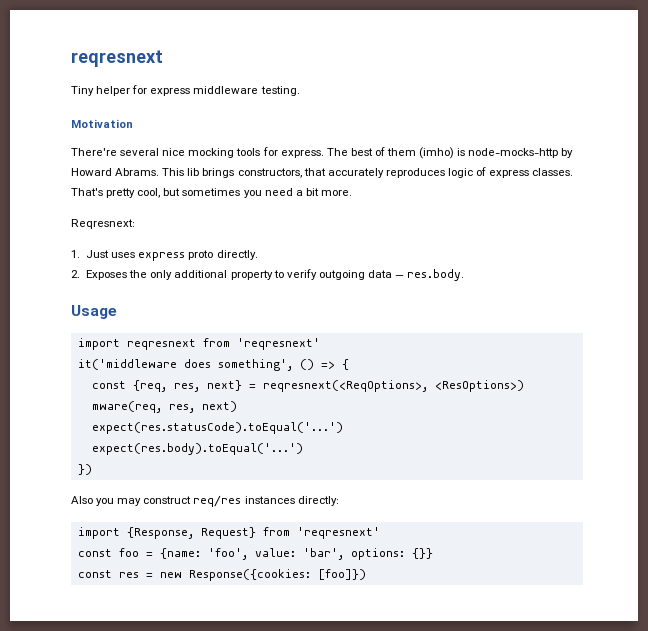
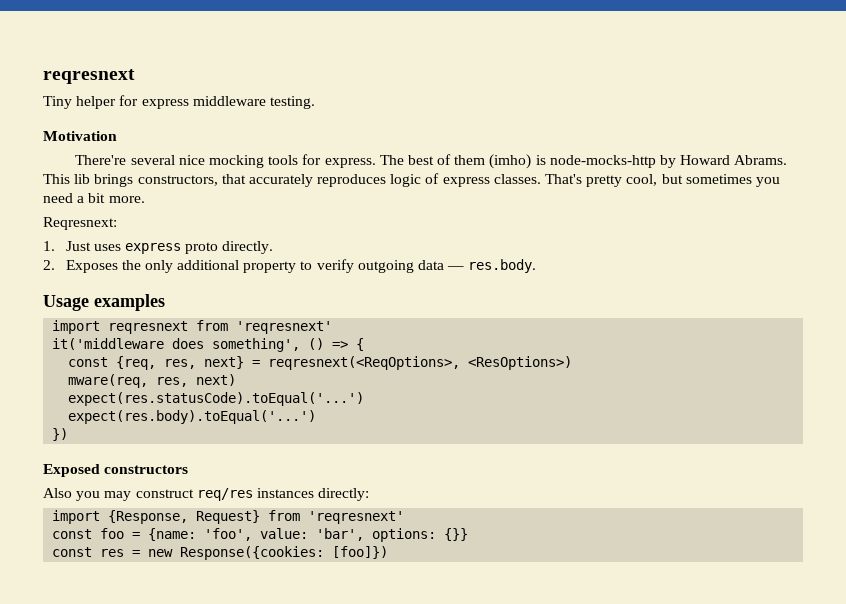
(117, 312) none -> [94,294,165,311] examples
(92, 469) none -> [43,464,189,477] // Exposed constructors

